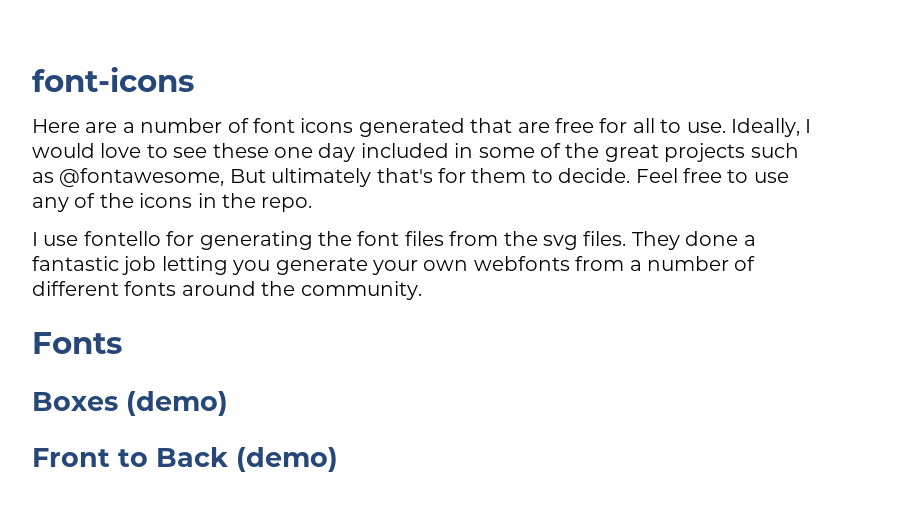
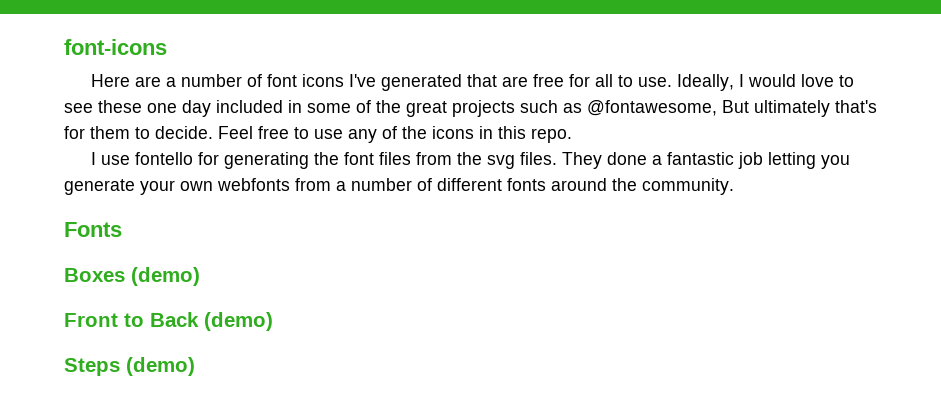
(354, 125) none -> [348,74,376,87] I've
[222,193,256,208] the -> [498,126,526,139] this
(338, 459) none -> [64,357,195,376] // Steps (demo)

